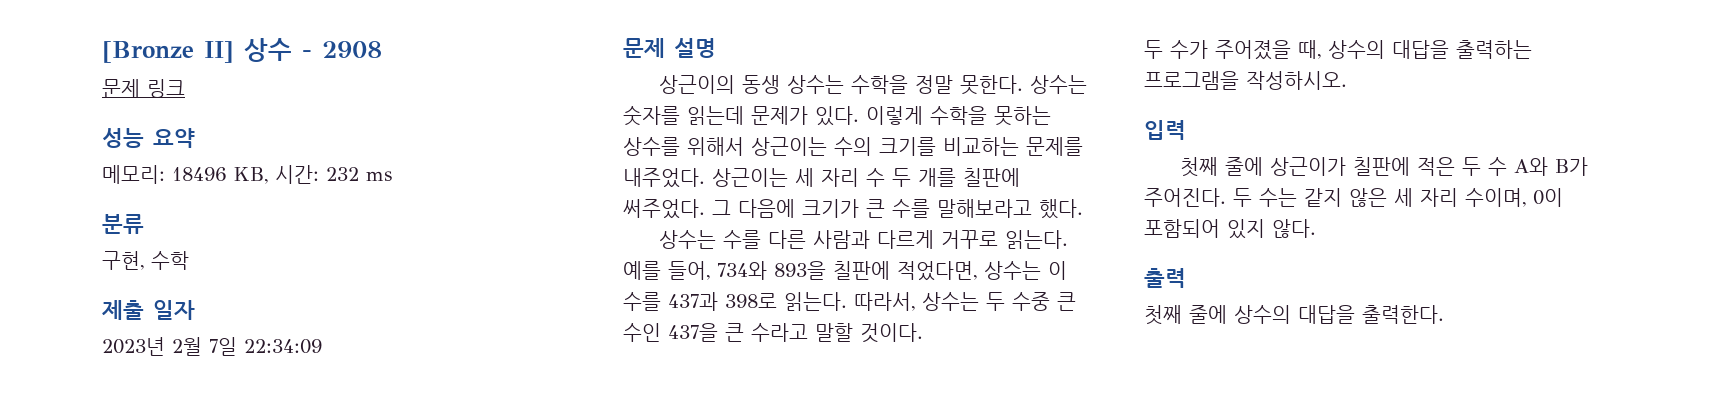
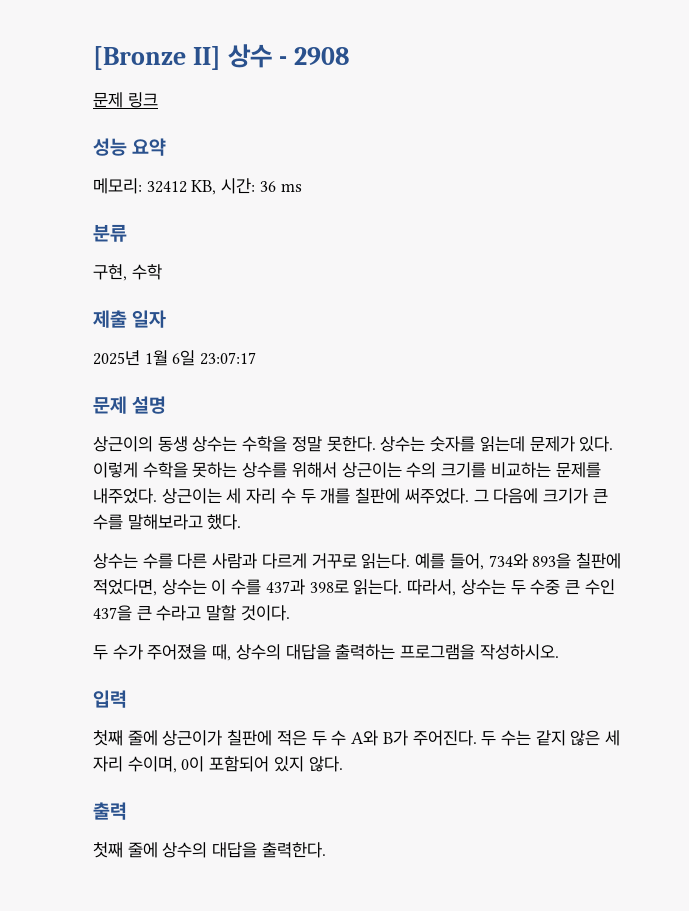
[172,167,227,181] 18496 -> [146,181,187,193] 32412
[326,167,359,181] 232 -> [259,181,276,192] 36
[102,337,322,356] 2023년 2월 7일 22:34:09 -> [93,350,257,366] 2025년 1월 6일 23:07:17

